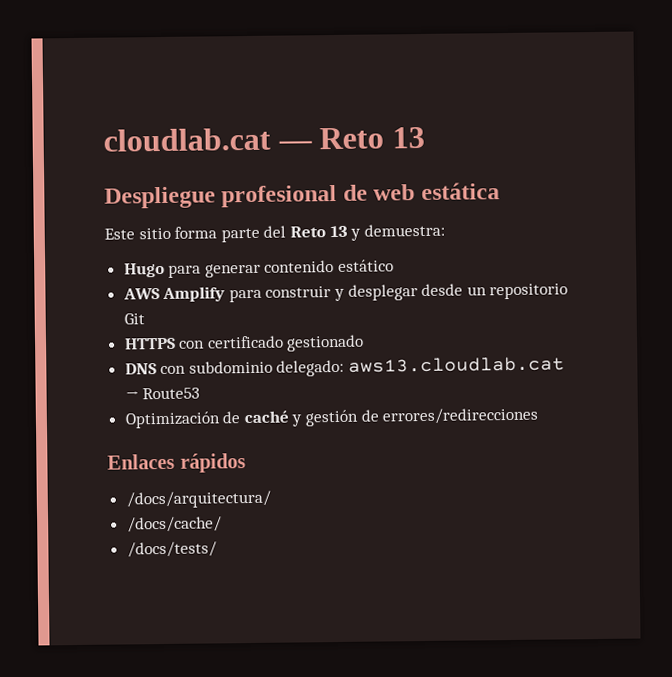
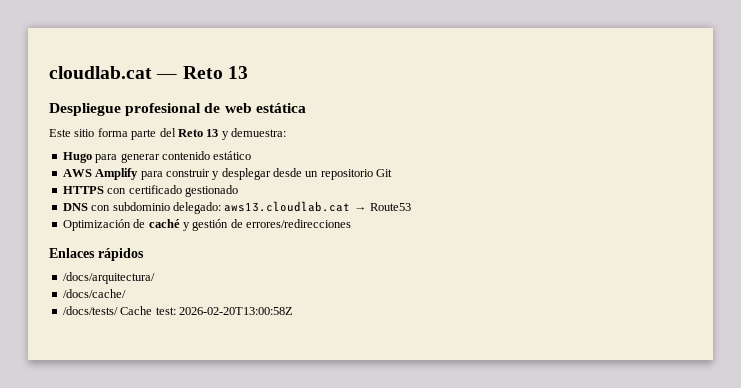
(217, 549) none -> [120,306,293,315] Cache test: 2026-02-20T13:00:58Z

